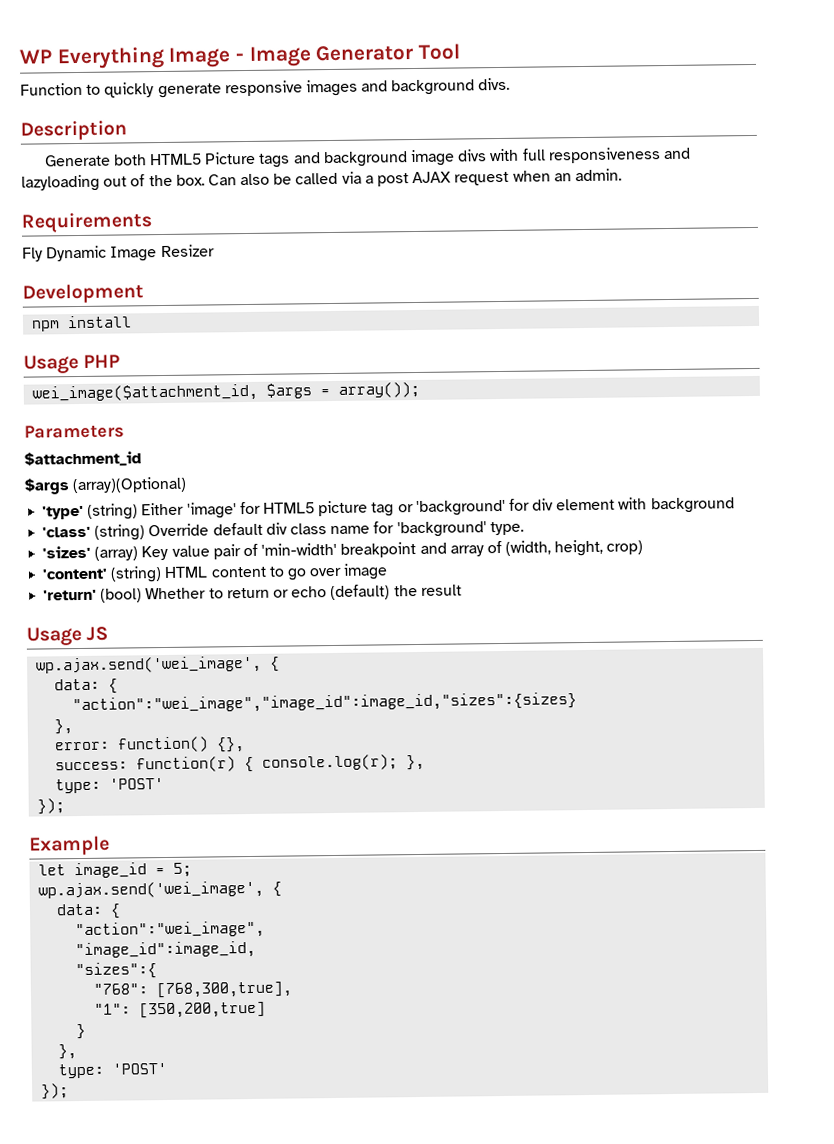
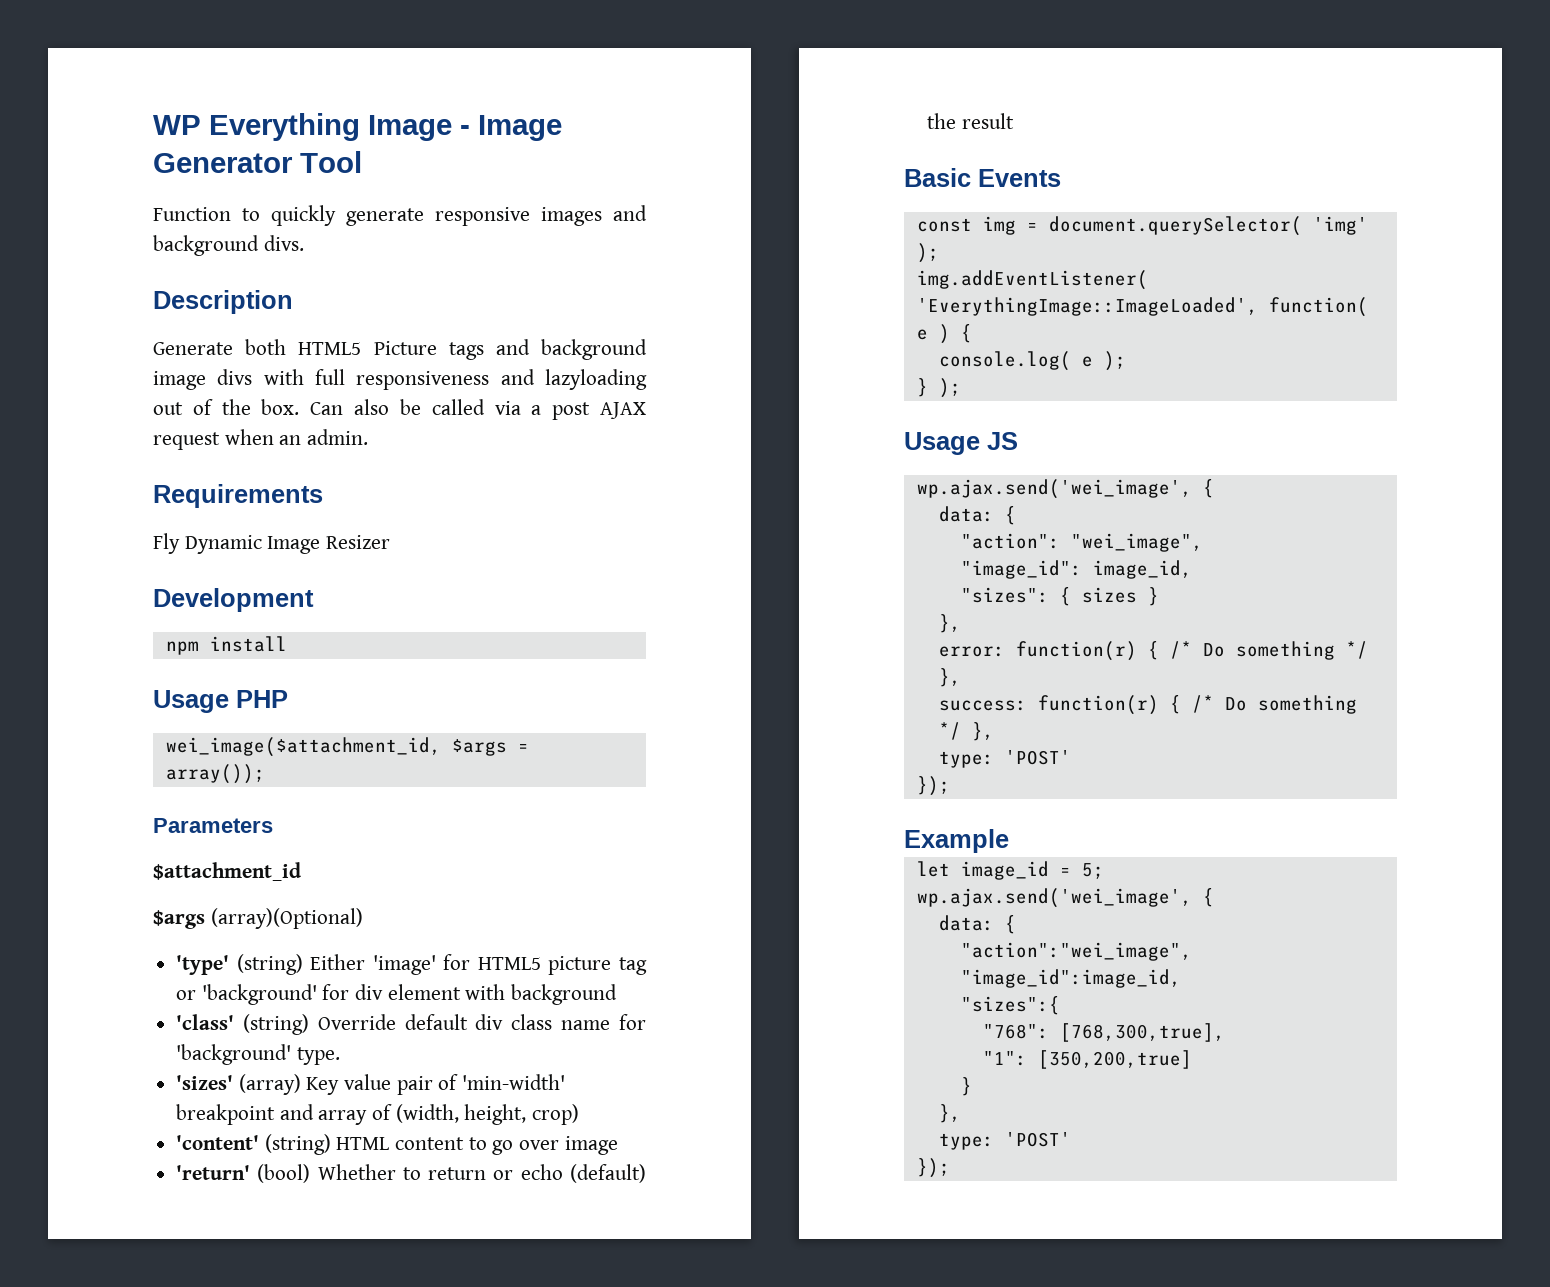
(462, 590) none -> [904,168,1061,187] [916,216,1368,236] [916,243,939,263] [916,270,1148,290] [916,297,1368,317] [916,324,972,344] [938,351,1126,371] [916,378,961,398] // Basic Events // const img = document.querySelector( 'img' ); // img.addEventListener( 'EverythingImage::ImageLoaded', function( e ) { // console.log( e ); // } );
[72,692,578,715] [54,719,74,735] [54,736,246,753] "action":"wei_image","image_id":image_id,"sizes":{sizes} // }, // error: function() {}, -> [960,533,1203,552] [960,560,1192,579] [960,587,1159,606] [938,614,961,633] [938,641,1368,661] [938,668,961,687] "action": "wei_image", // "image_id": image_id, // "sizes": { sizes } // }, // error: function(r) { /* Do something */ },
[262,754,399,771] console.log(r); -> [1191,695,1357,714] [938,722,961,740] /* Do something */

